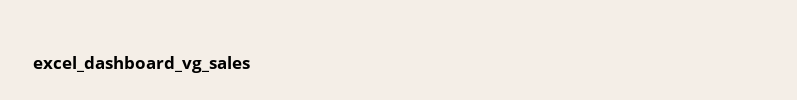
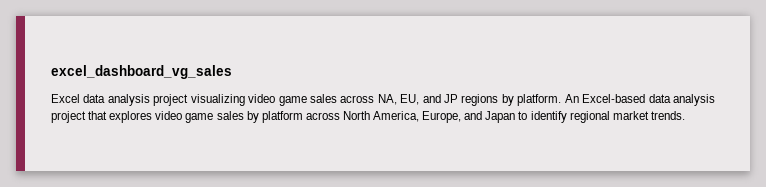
(250, 64) none -> [51,94,716,106] [51,111,685,123] // Excel data analysis project visualizing video game sales across NA, EU, and JP regions by platform. An Excel-based data analysis project that explores video game sales by platform across North America, Europe, and Japan to identify regional market trends.

